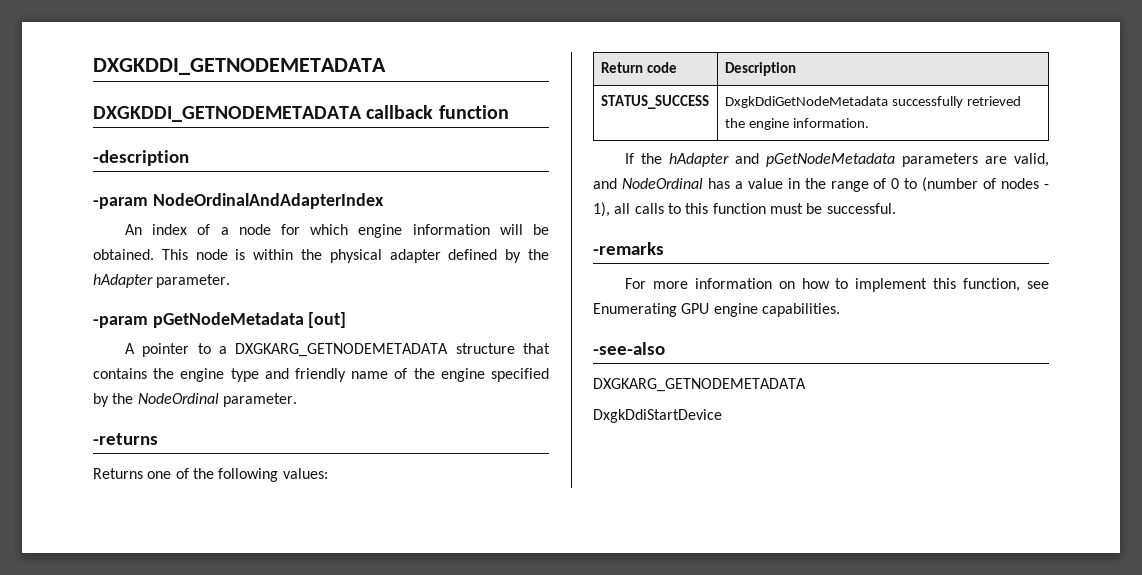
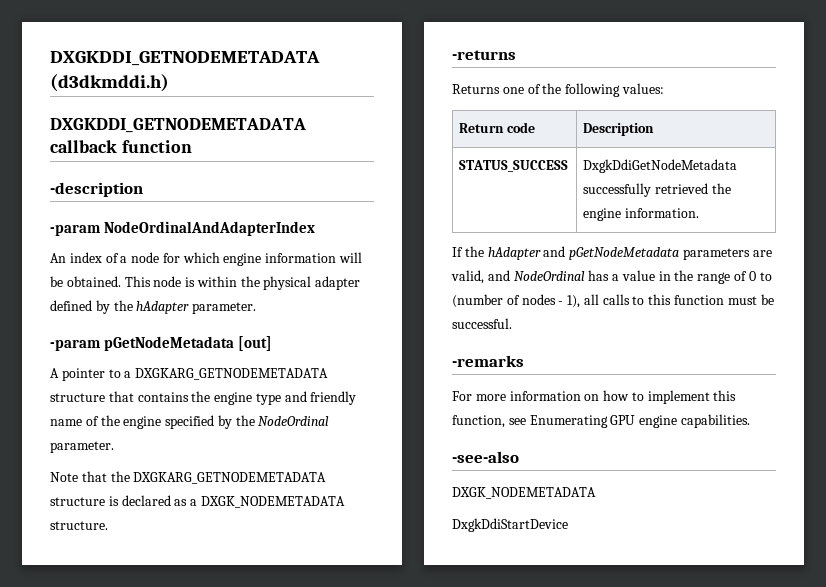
[93,58,386,75] DXGKDDI_GETNODEMETADATA -> [50,51,320,66] [50,74,169,92] DXGKDDI_GETNODEMETADATA (d3dkmddi.h)
(297, 400) none -> [50,471,327,484] [50,495,345,508] [50,521,108,530] // Note that the DXGKARG_GETNODEMETADATA structure is declared as a DXGK_NODEMETADATA structure.
[593,378,806,392] DXGKARG_GETNODEMETADATA -> [452,487,596,499] DXGK_NODEMETADATA

